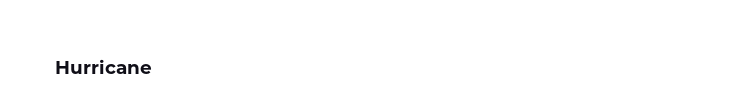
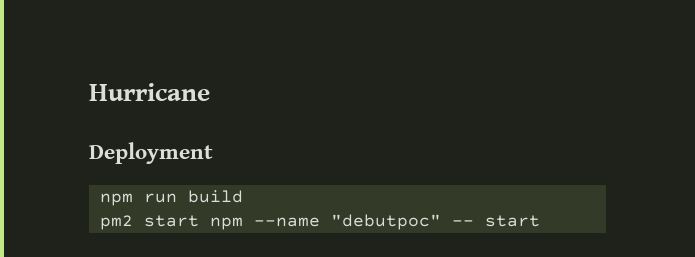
(152, 66) none -> [89,142,213,164] [100,190,244,206] [100,214,541,230] // Deployment // npm run build // pm2 start npm --name "debutpoc" -- start

